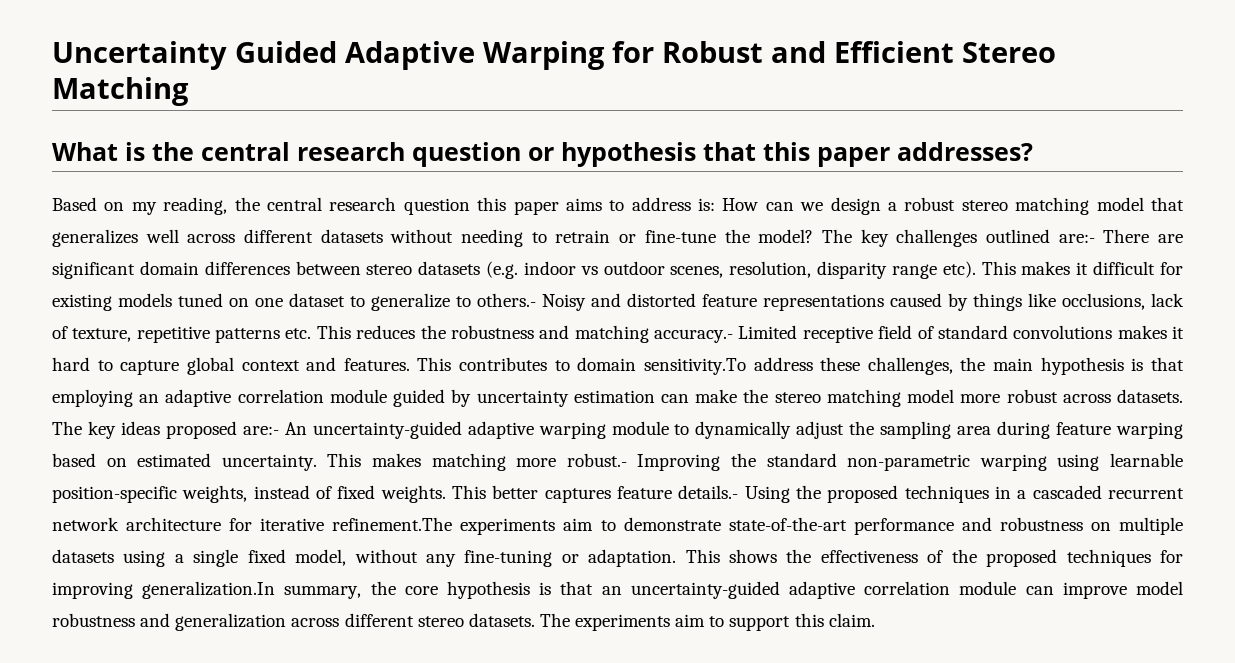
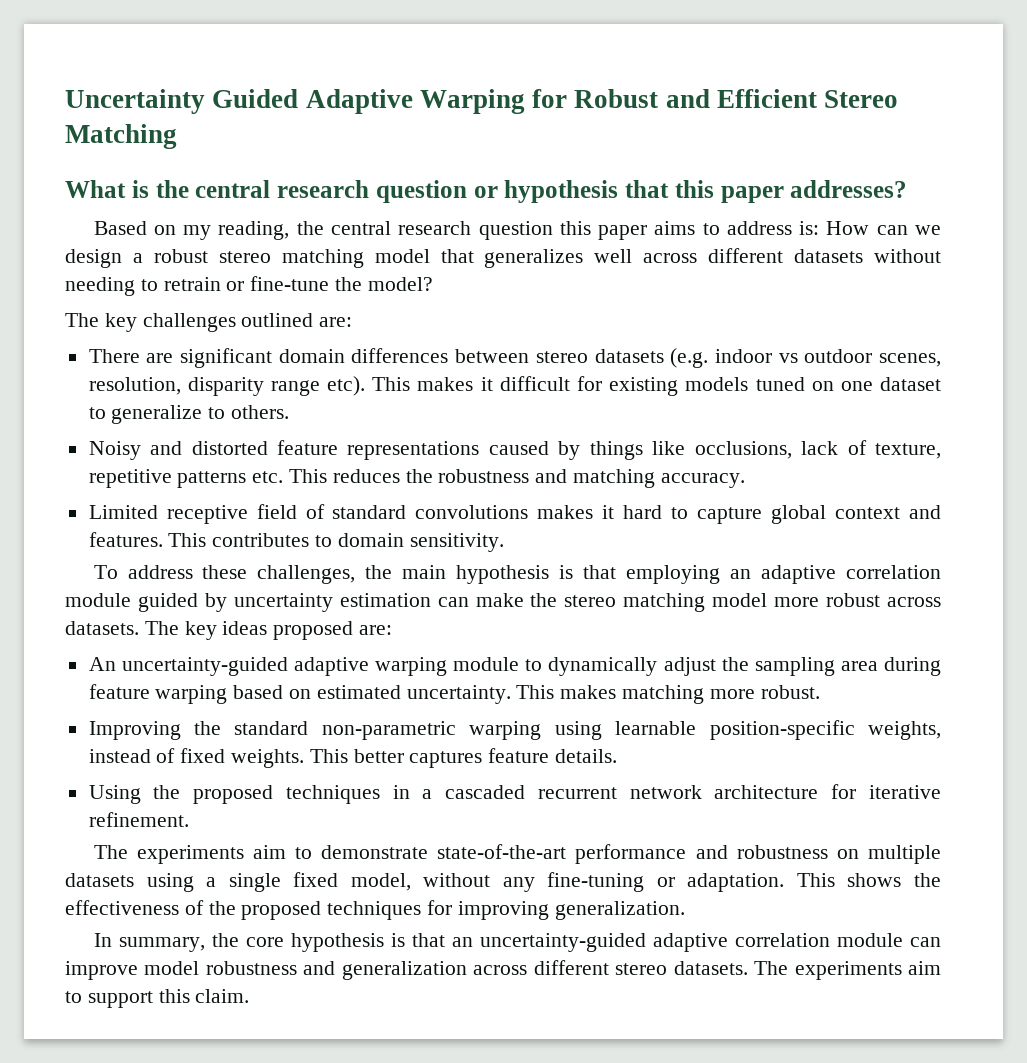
(814, 236) none -> (433, 284) //
[1058,234,1095,243] are:- -> [319,317,353,327] are: //
[477,293,536,307] others.- -> [231,405,290,419] others. //
[654,329,734,343] accuracy.- -> [660,473,745,488] accuracy. //
[643,358,746,375] sensitivity.To -> [409,533,504,552] [93,565,118,579] sensitivity. // To
[242,426,279,435] are:- -> [359,625,393,635] are: //
[566,453,627,467] robust.- -> [760,685,820,699] robust. //
[678,485,739,499] details.- -> [555,749,618,763] details. //
[332,517,453,531] refinement.The -> [88,812,189,827] [93,845,128,859] refinement. // The
[142,581,276,599] generalization.In -> [554,901,685,920] [93,933,112,947] generalization. // In

